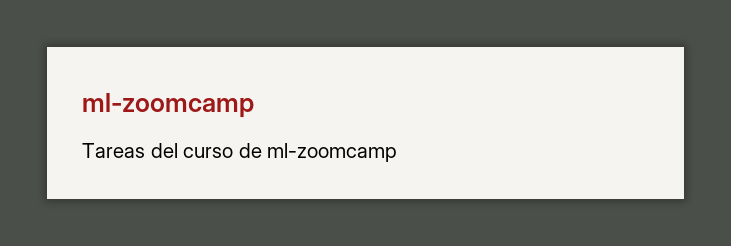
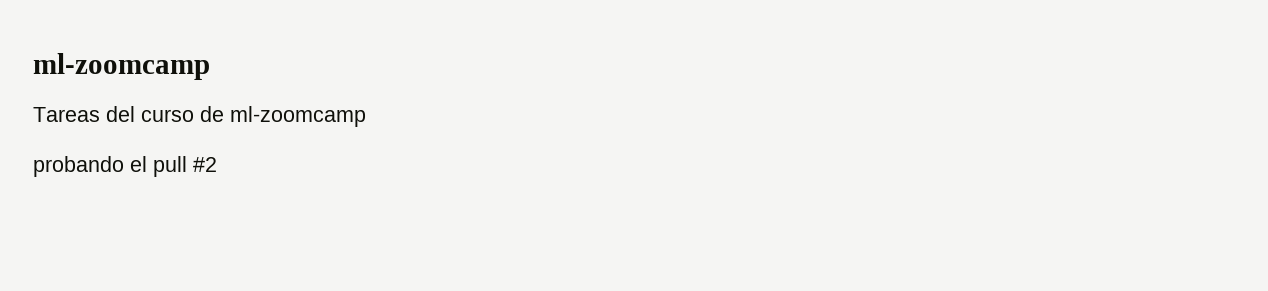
(398, 152) none -> [33,156,217,177] // probando el pull #2

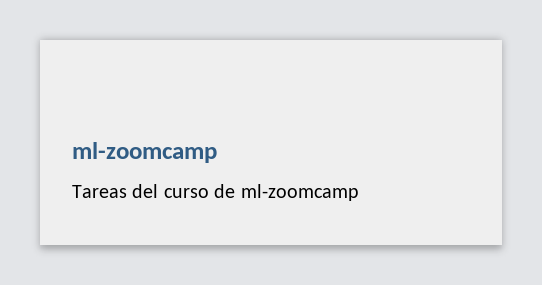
[33,156,217,177] // probando el pull #2 -> (359, 192) none

